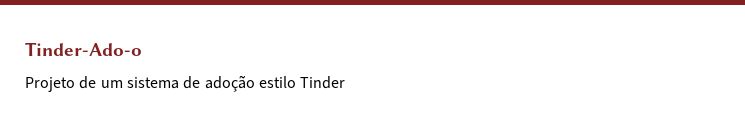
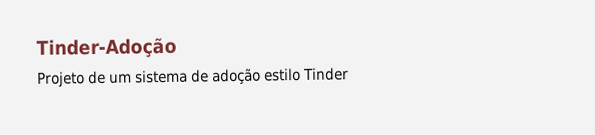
[25,42,142,56] Tinder-Ado-o -> [36,37,177,59] Tinder-Adoção

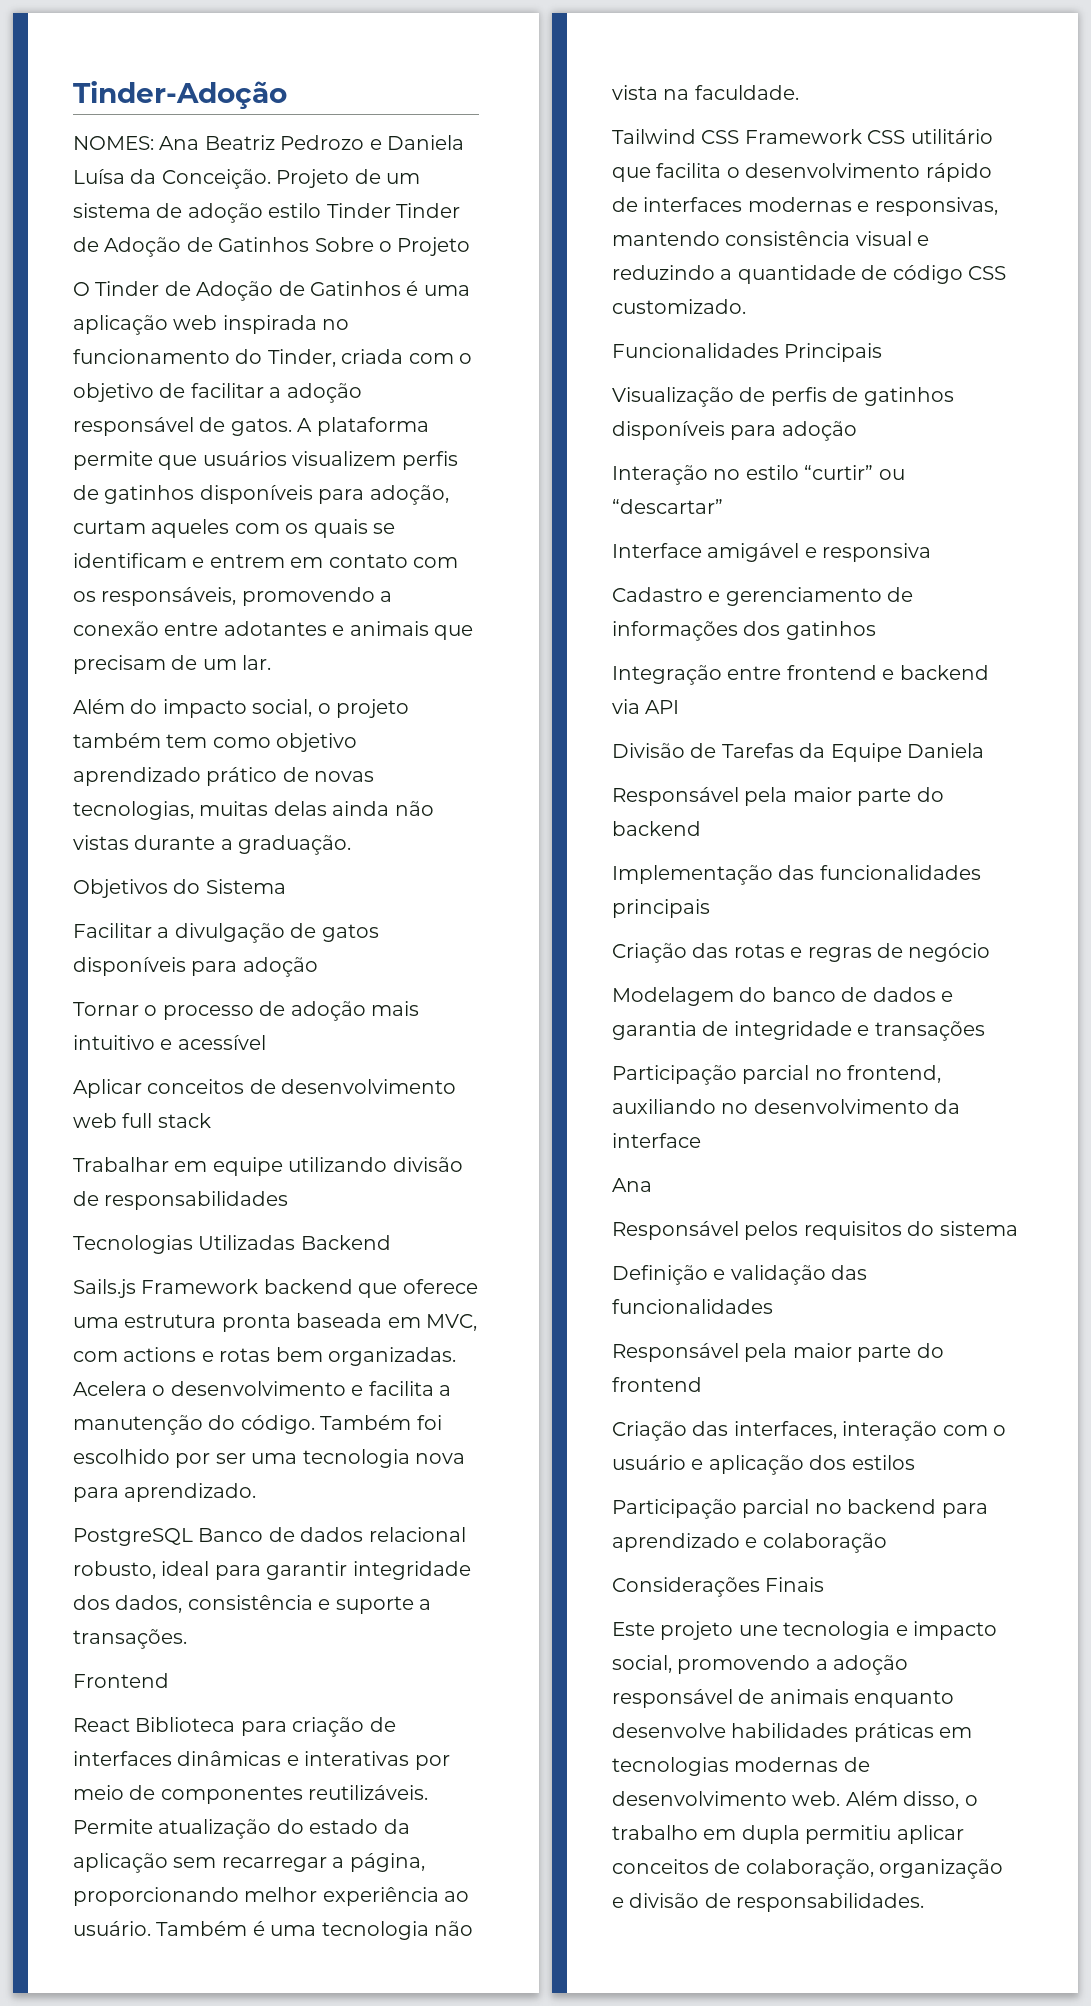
(177, 48) none -> [73,135,464,150] [73,169,271,189] NOMES: Ana Beatriz Pedrozo e Daniela Luísa da Conceição.
(349, 74) none -> [396,203,460,218] [73,237,471,257] [73,281,470,301] [73,315,350,335] [73,349,472,367] [73,383,362,403] [73,417,429,436] [73,451,458,470] [73,485,449,505] [73,519,395,538] [73,553,458,568] [73,587,393,606] [73,621,473,640] [73,655,272,674] [73,699,409,718] [73,733,358,752] [73,767,375,786] [73,801,434,820] [73,835,352,855] [73,879,286,898] [73,923,379,943] [73,957,318,977] [73,1001,419,1021] [73,1035,266,1050] [73,1079,457,1098] [73,1113,211,1128] [73,1157,463,1176] [73,1191,289,1210] [73,1235,391,1254] [73,1279,478,1298] [73,1313,477,1332] [73,1347,456,1366] [73,1381,451,1396] [73,1415,442,1435] [73,1449,465,1468] [73,1483,257,1502] [73,1527,466,1546] [73,1561,471,1580] [73,1595,431,1614] [73,1629,187,1649] [73,1673,169,1688] [73,1717,396,1737] [73,1751,450,1770] [73,1785,429,1804] [73,1819,410,1839] [73,1853,425,1873] [73,1887,470,1906] [73,1921,473,1940] [612,85,799,100] [612,129,993,144] [612,163,992,182] [612,197,998,216] [612,231,930,246] [612,265,1006,284] [612,299,746,314] [612,343,883,362] [612,387,954,407] [612,421,857,441] [612,465,905,485] [612,499,723,514] [612,543,932,562] [612,587,914,606] [612,621,876,641] [612,665,989,685] [612,699,680,714] [612,743,984,762] [612,787,944,806] [612,821,701,836] [612,865,981,885] [612,899,710,918] [612,943,991,963] [612,987,953,1006] [612,1021,985,1041] [612,1065,942,1085] [612,1099,961,1114] [612,1133,701,1148] [612,1178,652,1192] [612,1221,1018,1240] [612,1265,868,1285] [612,1299,773,1314] [612,1343,944,1362] [612,1377,702,1392] [612,1421,1006,1441] [612,1455,915,1475] [612,1499,988,1519] [612,1533,887,1553] [612,1577,825,1597] [612,1621,997,1640] [612,1655,909,1675] [612,1689,955,1708] [612,1723,973,1742] [612,1757,870,1776] [612,1791,978,1809] [612,1825,964,1844] [612,1859,1004,1879] [612,1893,925,1912] Tinder de Adoção de Gatinhos Sobre o Projeto // O Tinder de Adoção de Gatinhos é uma aplicação web inspirada no funcionamento do Tinder, criada com o objetivo de facilitar a adoção responsável de gatos. A plataforma permite que usuários visualizem perfis de gatinhos disponíveis para adoção, curtam aqueles com os quais se identificam e entrem em contato com os responsáveis, promovendo a conexão entre adotantes e animais que precisam de um lar. // Além do impacto social, o projeto também tem como objetivo aprendizado prático de novas tecnologias, muitas delas ainda não vistas durante a graduação. // Objetivos do Sistema // Facilitar a divulgação de gatos disponíveis para adoção // Tornar o processo de adoção mais intuitivo e acessível // Aplicar conceitos de desenvolvimento web full stack // Trabalhar em equipe utilizando divisão de responsabilidades // Tecnologias Utilizadas Backend // Sails.js Framework backend que oferece uma estrutura pronta baseada em MVC, com actions e rotas bem organizadas. Acelera o desenvolvimento e facilita a manutenção do código. Também foi escolhido por ser uma tecnologia nova para aprendizado. // PostgreSQL Banco de dados relacional robusto, ideal para garantir integridade dos dados, consistência e suporte a transações. // Frontend // React Biblioteca para criação de interfaces dinâmicas e interativas por meio de componentes reutilizáveis. Permite atualização do estado da aplicação sem recarregar a página, proporcionando melhor experiência ao usuário. Também é uma tecnologia não vista na faculdade. // Tailwind CSS Framework CSS utilitário que facilita o desenvolvimento rápido de interfaces modernas e responsivas, mantendo consistência visual e reduzindo a quantidade de código CSS customizado. // Funcionalidades Principais // Visualização de perfis de gatinhos disponíveis para adoção // Interação no estilo “curtir” ou “descartar” // Interface amigável e responsiva // Cadastro e gerenciamento de informações dos gatinhos // Integração entre frontend e backend via API // Divisão de Tarefas da Equipe Daniela // Responsável pela maior parte do backend // Implementação das funcionalidades principais // Criação das rotas e regras de negócio // Modelagem do banco de dados e garantia de integridade e transações // Participação parcial no frontend, auxiliando no desenvolvimento da interface // Ana // Responsável pelos requisitos do sistema // Definição e validação das funcionalidades // Responsável pela maior parte do frontend // Criação das interfaces, interação com o usuário e aplicação dos estilos // Participação parcial no backend para aprendizado e colaboração // Considerações Finais // Este projeto une tecnologia e impacto social, promovendo a adoção responsável de animais enquanto desenvolve habilidades práticas em tecnologias modernas de desenvolvimento web. Além disso, o trabalho em dupla permitiu aplicar conceitos de colaboração, organização e divisão de responsabilidades.

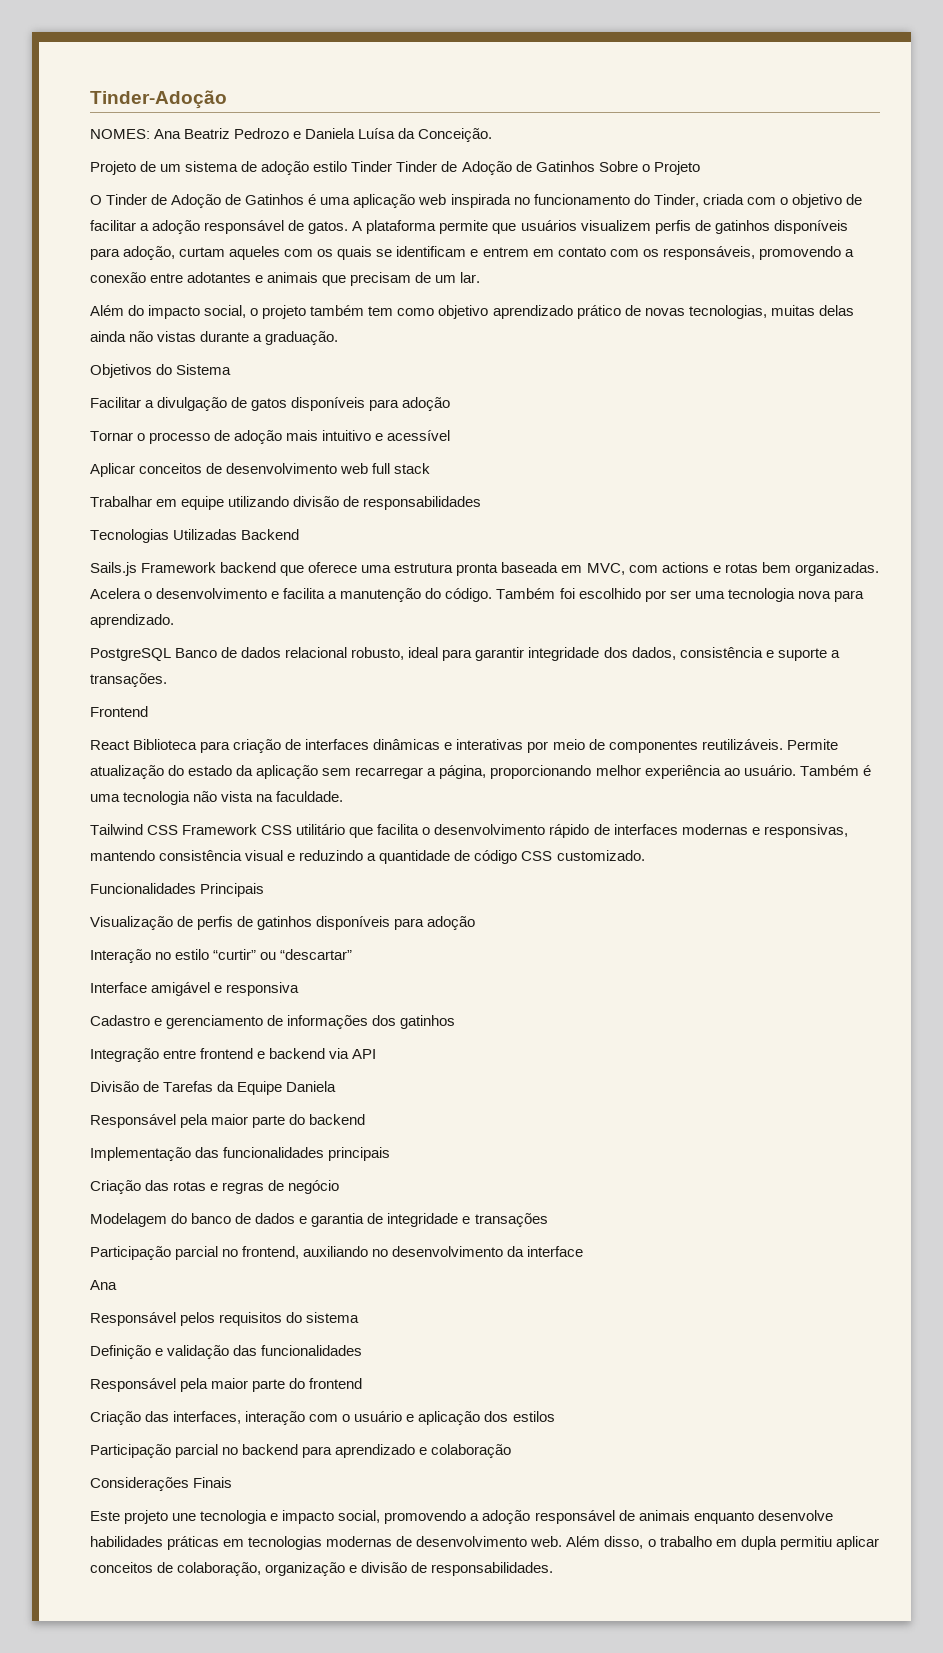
(271, 179) none -> (493, 135) //

